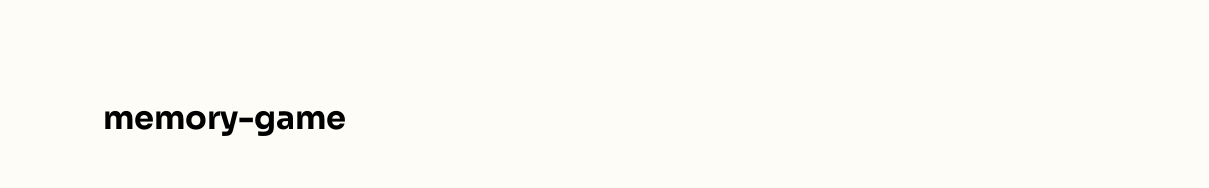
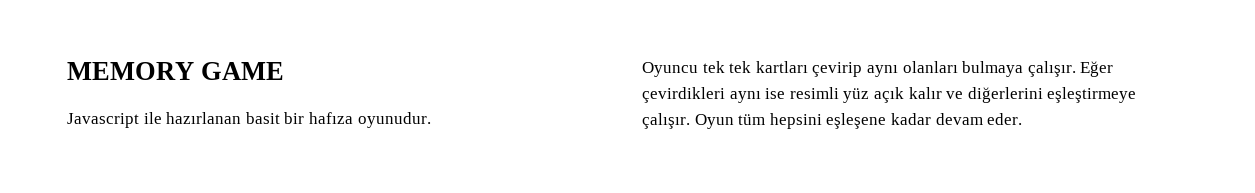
[103,110,346,136] memory-game -> [67,62,285,80] [67,112,431,128] [642,61,1114,77] [642,87,1137,103] [642,113,1023,129] MEMORY GAME // Javascript ile hazırlanan basit bir hafıza oyunudur. // Oyuncu tek tek kartları çevirip aynı olanları bulmaya çalışır. Eğer çevirdikleri aynı ise resimli yüz açık kalır ve diğerlerini eşleştirmeye çalışır. Oyun tüm hepsini eşleşene kadar devam eder.

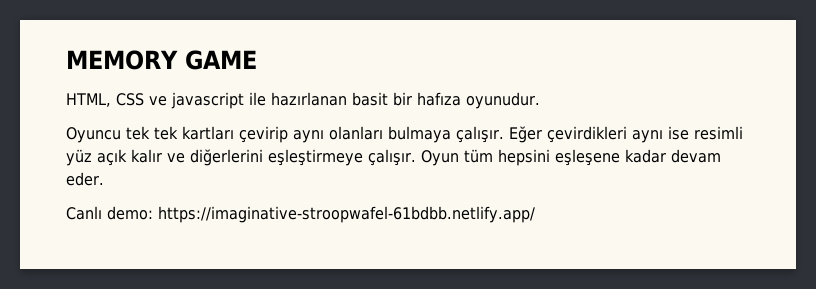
[67,113,139,128] Javascript -> [66,92,244,109] HTML, CSS ve javascript
(1023, 119) none -> [66,206,535,223] // Canlı demo: https://imaginative-stroopwafel-61bdbb.netlify.app/

